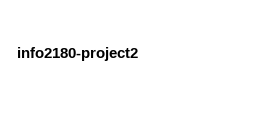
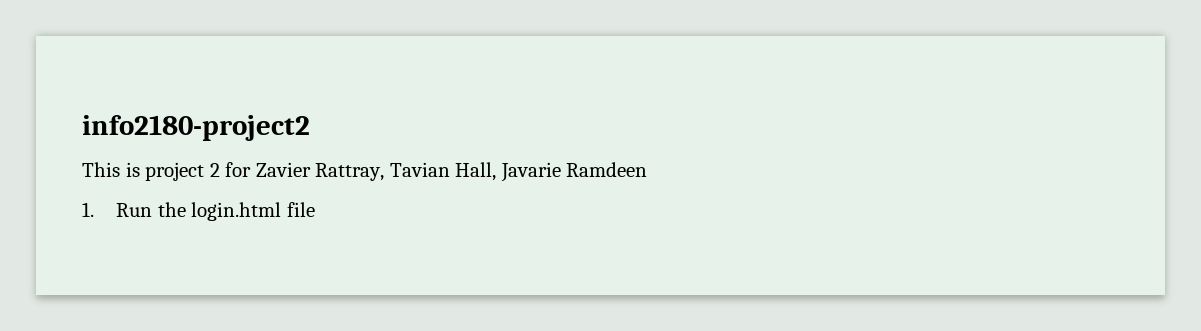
(138, 54) none -> [82,162,648,182] [82,202,315,221] // This is project 2 for Zavier Rattray, Tavian Hall, Javarie Ramdeen // 1. Run the login.html file

